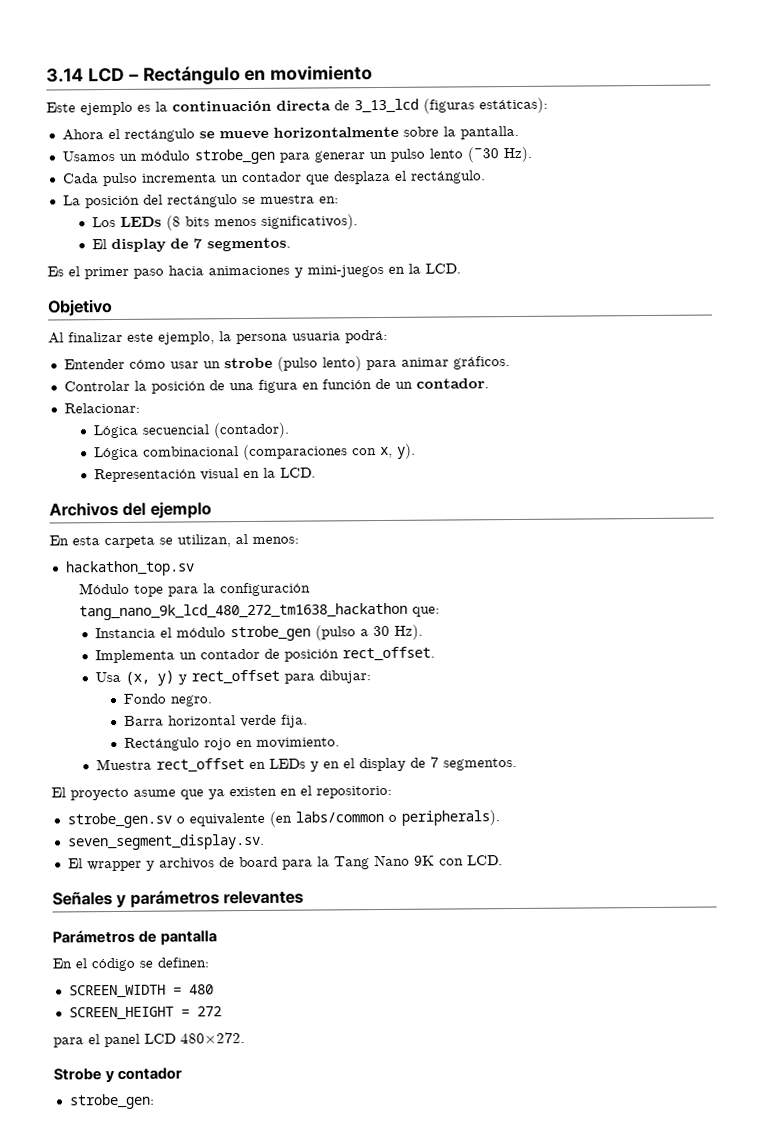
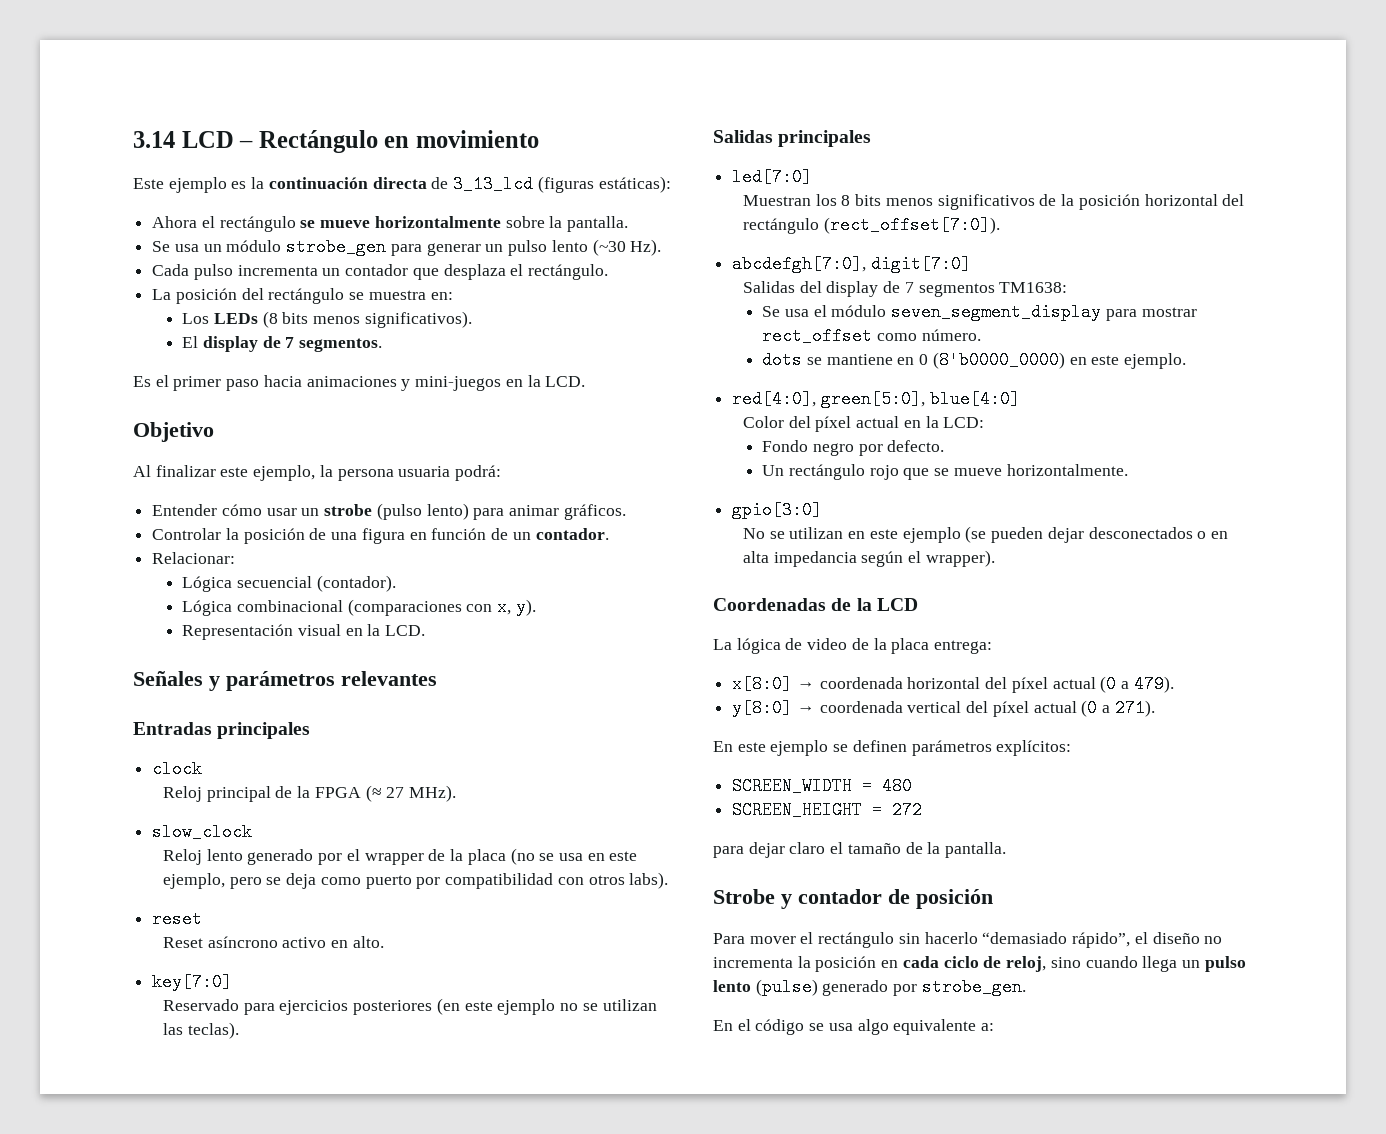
[61,150,115,162] Usamos -> [152,241,199,252] Se usa
[49,501,212,519] [49,534,299,549] [64,560,195,577] [78,582,311,597] [78,602,440,621] [94,624,423,642] [94,646,435,664] [94,669,371,686] [123,693,214,707] [124,714,309,728] [124,737,341,751] [95,756,517,773] [51,785,392,801] [66,810,500,829] [66,833,265,851] [67,854,503,872] [52,890,305,909] [52,929,218,945] [52,957,209,972] Archivos del ejemplo // En esta carpeta se utilizan, al menos: // hackathon_top.sv // Módulo tope para la configuración // tang_nano_9k_lcd_480_272_tm1638_hackathon que: // Instancia el módulo strobe_gen (pulso a 30 Hz). // Implementa un contador de posición rect_offset. // Usa (x, y) y rect_offset para dibujar: // Fondo negro. // Barra horizontal verde fija. // Rectángulo rojo en movimiento. // Muestra rect_offset en LEDs y en el display de 7 segmentos. // El proyecto asume que ya existen en el repositorio: // strobe_gen.sv o equivalente (en labs/common o peripherals). // seven_segment_display.sv. // El wrapper y archivos de board para la Tang Nano 9K con LCD. // Señales y parámetros relevantes // Parámetros de pantalla // En el código se definen: -> [133,671,437,691] [133,722,311,739] [152,760,203,778] [163,785,457,802] [152,823,253,841] [163,848,638,865] [163,872,669,889] [152,910,203,928] [163,936,384,948] [152,973,233,991] [163,998,657,1015] [163,1022,239,1039] [713,130,872,147] [732,168,813,186] [743,194,1245,210] [743,216,1000,234] [732,255,971,273] [743,281,1068,297] [762,303,1197,321] [762,327,981,345] [762,351,1187,369] [732,390,1020,408] [743,416,985,432] [762,440,945,456] [762,464,1128,480] [732,501,823,519] [743,526,1228,543] [743,550,995,567] [713,598,918,611] [713,638,993,654] [732,675,1174,693] [732,699,1155,717] [713,740,1072,756] Señales y parámetros relevantes // Entradas principales // clock // Reloj principal de la FPGA (≈ 27 MHz). // slow_clock // Reloj lento generado por el wrapper de la placa (no se usa en este ejemplo, pero se deja como puerto por compatibilidad con otros labs). // reset // Reset asíncrono activo en alto. // key[7:0] // Reservado para ejercicios posteriores (en este ejemplo no se utilizan las teclas). // Salidas principales // led[7:0] // Muestran los 8 bits menos significativos de la posición horizontal del rectángulo (rect_offset[7:0]). // abcdefgh[7:0], digit[7:0] // Salidas del display de 7 segmentos TM1638: // Se usa el módulo seven_segment_display para mostrar rect_offset como número. // dots se mantiene en 0 (8'b0000_0000) en este ejemplo. // red[4:0], green[5:0], blue[4:0] // Color del píxel actual en la LCD: // Fondo negro por defecto. // Un rectángulo rojo que se mueve horizontalmente. // gpio[3:0] // No se utilizan en este ejemplo (se pueden dejar desconectados o en alta impedancia según el wrapper). // Coordenadas de la LCD // La lógica de video de la placa entrega: // x[8:0] → coordenada horizontal del píxel actual (0 a 479). // y[8:0] → coordenada vertical del píxel actual (0 a 271). // En este ejemplo se definen parámetros explícitos:
[88,1032,245,1048] [53,1067,183,1083] [68,1093,155,1110] el panel LCD 480×272. // Strobe y contador // strobe_gen: -> [748,842,1007,858] [713,889,993,909] [713,932,1223,948] [713,956,1246,972] [713,978,1026,996] [713,1019,995,1035] dejar claro el tamaño de la pantalla. // Strobe y contador de posición // Para mover el rectángulo sin hacerlo “demasiado rápido”, el diseño no incrementa la posición en cada ciclo de reloj, sino cuando llega un pulso lento (pulse) generado por strobe_gen. // En el código se usa algo equivalente a:

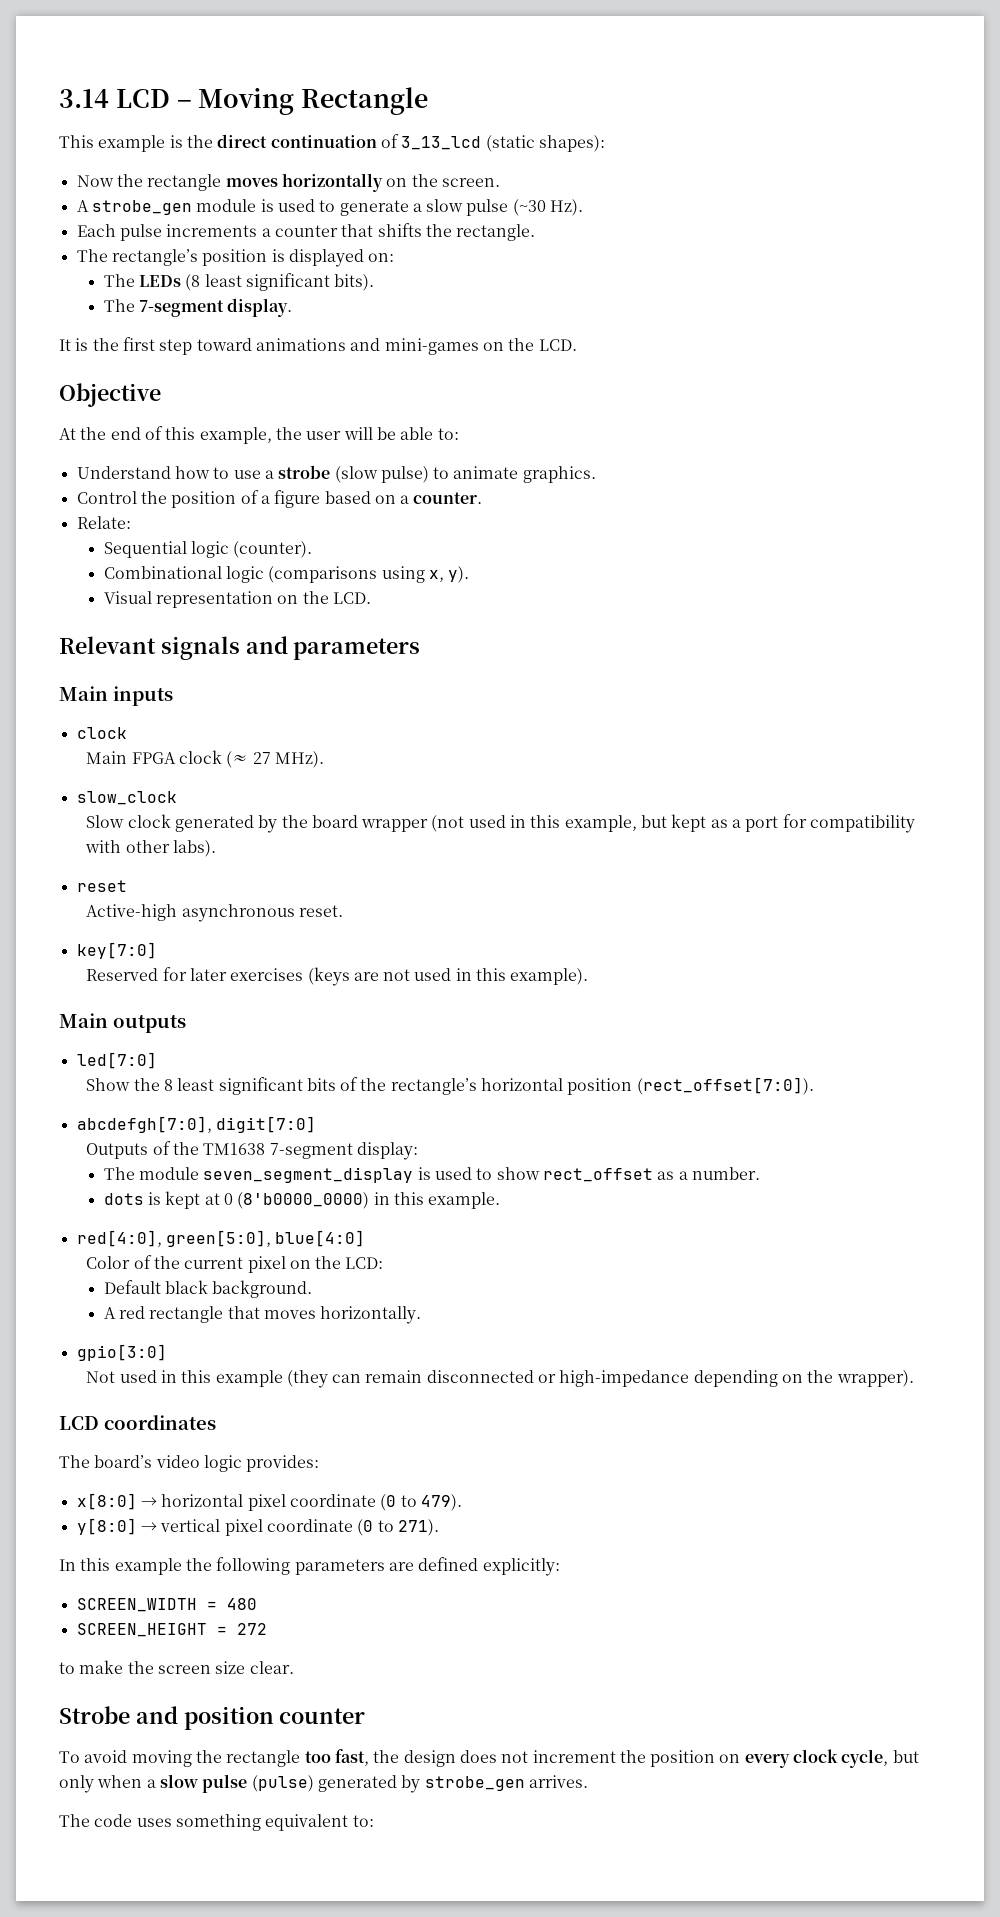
[258,130,540,153] [133,175,671,193] [152,216,629,232] [152,238,662,256] [152,264,609,280] [152,288,453,304] [182,311,472,328] [182,336,383,352] [133,375,586,391] [133,422,214,442] [133,465,502,481] [152,503,626,520] [152,528,609,544] [152,552,236,564] [182,575,396,592] [182,598,536,616] [182,624,426,640] [133,671,437,691] [133,722,311,739] [152,760,203,778] [163,785,457,802] [152,823,253,841] [163,848,638,865] [163,872,669,889] [152,910,203,928] [163,936,384,948] [152,973,233,991] [163,998,657,1015] [163,1022,239,1039] [713,130,872,147] [732,168,813,186] [743,194,1245,210] [743,216,1000,234] [732,255,971,273] [743,281,1068,297] [762,303,1197,321] [762,327,981,345] [762,351,1187,369] [732,390,1020,408] [743,416,985,432] [762,440,945,456] [762,464,1128,480] [732,501,823,519] [743,526,1228,543] [743,550,995,567] [713,598,918,611] [713,638,993,654] [732,675,1174,693] [732,699,1155,717] [713,740,1072,756] Rectángulo en movimiento // Este ejemplo es la continuación directa de 3_13_lcd (figuras estáticas): // Ahora el rectángulo se mueve horizontalmente sobre la pantalla. // Se usa un módulo strobe_gen para generar un pulso lento (~30 Hz). // Cada pulso incrementa un contador que desplaza el rectángulo. // La posición del rectángulo se muestra en: // Los LEDs (8 bits menos significativos). // El display de 7 segmentos. // Es el primer paso hacia animaciones y mini-juegos en la LCD. // Objetivo // Al finalizar este ejemplo, la persona usuaria podrá: // Entender cómo usar un strobe (pulso lento) para animar gráficos. // Controlar la posición de una figura en función de un contador. // Relacionar: // Lógica secuencial (contador). // Lógica combinacional (comparaciones con x, y). // Representación visual en la LCD. // Señales y parámetros relevantes // Entradas principales // clock // Reloj principal de la FPGA (≈ 27 MHz). // slow_clock // Reloj lento generado por el wrapper de la placa (no se usa en este ejemplo, pero se deja como puerto por compatibilidad con otros labs). // reset // Reset asíncrono activo en alto. // key[7:0] // Reservado para ejercicios posteriores (en este ejemplo no se utilizan las teclas). // Salidas principales // led[7:0] // Muestran los 8 bits menos significativos de la posición horizontal del rectángulo (rect_offset[7:0]). // abcdefgh[7:0], digit[7:0] // Salidas del display de 7 segmentos TM1638: // Se usa el módulo seven_segment_display para mostrar rect_offset como número. // dots se mantiene en 0 (8'b0000_0000) en este ejemplo. // red[4:0], green[5:0], blue[4:0] // Color del píxel actual en la LCD: // Fondo negro por defecto. // Un rectángulo rojo que se mueve horizontalmente. // gpio[3:0] // No se utilizan en este ejemplo (se pueden dejar desconectados o en alta impedancia según el wrapper). // Coordenadas de la LCD // La lógica de video de la placa entrega: // x[8:0] → coordenada horizontal del píxel actual (0 a 479). // y[8:0] → coordenada vertical del píxel actual (0 a 271). // En este ejemplo se definen parámetros explícitos: -> [198,87,428,115] [59,134,605,152] [76,173,500,192] [76,199,584,216] [76,223,536,241] [76,249,395,267] [103,273,375,291] [103,298,293,317] [59,337,577,355] [59,383,161,407] [59,426,459,444] [76,465,596,483] [76,490,483,508] [76,516,131,529] [103,541,313,558] [103,566,470,583] [103,591,372,608] [59,636,421,660] [59,686,173,706] [76,727,127,739] [86,750,324,768] [76,791,177,805] [86,814,915,833] [85,840,216,857] [76,880,127,892] [86,904,343,922] [76,942,157,959] [86,967,589,986] [59,1013,186,1033] [76,1052,157,1069] [86,1077,814,1095] [76,1116,316,1133] [86,1141,418,1160] [103,1167,761,1183] [103,1191,501,1209] [76,1230,366,1247] [86,1255,384,1273] [103,1280,313,1298] [103,1306,422,1324] [76,1344,167,1361] [86,1370,914,1388] [59,1415,216,1430] [59,1455,320,1472] [76,1493,462,1511] [76,1518,439,1536] [59,1557,560,1576] Moving Rectangle // This example is the direct continuation of 3_13_lcd (static shapes): // Now the rectangle moves horizontally on the screen. // A strobe_gen module is used to generate a slow pulse (~30 Hz). // Each pulse increments a counter that shifts the rectangle. // The rectangle’s position is displayed on: // The LEDs (8 least significant bits). // The 7-segment display. // It is the first step toward animations and mini-games on the LCD. // Objective // At the end of this example, the user will be able to: // Understand how to use a strobe (slow pulse) to animate graphics. // Control the position of a figure based on a counter. // Relate: // Sequential logic (counter). // Combinational logic (comparisons using x, y). // Visual representation on the LCD. // Relevant signals and parameters // Main inputs // clock // Main FPGA clock (≈ 27 MHz). // slow_clock // Slow clock generated by the board wrapper (not used in this example, but kept as a port for compatibility with other labs). // reset // Active-high asynchronous reset. // key[7:0] // Reserved for later exercises (keys are not used in this example). // Main outputs // led[7:0] // Show the 8 least significant bits of the rectangle’s horizontal position (rect_offset[7:0]). // abcdefgh[7:0], digit[7:0] // Outputs of the TM1638 7-segment display: // The module seven_segment_display is used to show rect_offset as a number. // dots is kept at 0 (8'b0000_0000) in this example. // red[4:0], green[5:0], blue[4:0] // Color of the current pixel on the LCD: // Default black background. // A red rectangle that moves horizontally. // gpio[3:0] // Not used in this example (they can remain disconnected or high-impedance depending on the wrapper). // LCD coordinates // The board’s video logic provides: // x[8:0] → horizontal pixel coordinate (0 to 479). // y[8:0] → vertical pixel coordinate (0 to 271). // In this example the following parameters are defined explicitly:
[713,842,1007,858] [713,889,993,909] [713,932,1223,948] [713,956,1246,972] [713,978,1026,996] [713,1019,995,1035] para dejar claro el tamaño de la pantalla. // Strobe y contador de posición // Para mover el rectángulo sin hacerlo “demasiado rápido”, el diseño no incrementa la posición en cada ciclo de reloj, sino cuando llega un pulso lento (pulse) generado por strobe_gen. // En el código se usa algo equivalente a: -> [59,1660,294,1674] [59,1706,366,1730] [59,1749,919,1768] [59,1774,588,1793] [59,1814,374,1831] to make the screen size clear. // Strobe and position counter // To avoid moving the rectangle too fast, the design does not increment the position on every clock cycle, but only when a slow pulse (pulse) generated by strobe_gen arrives. // The code uses something equivalent to:

